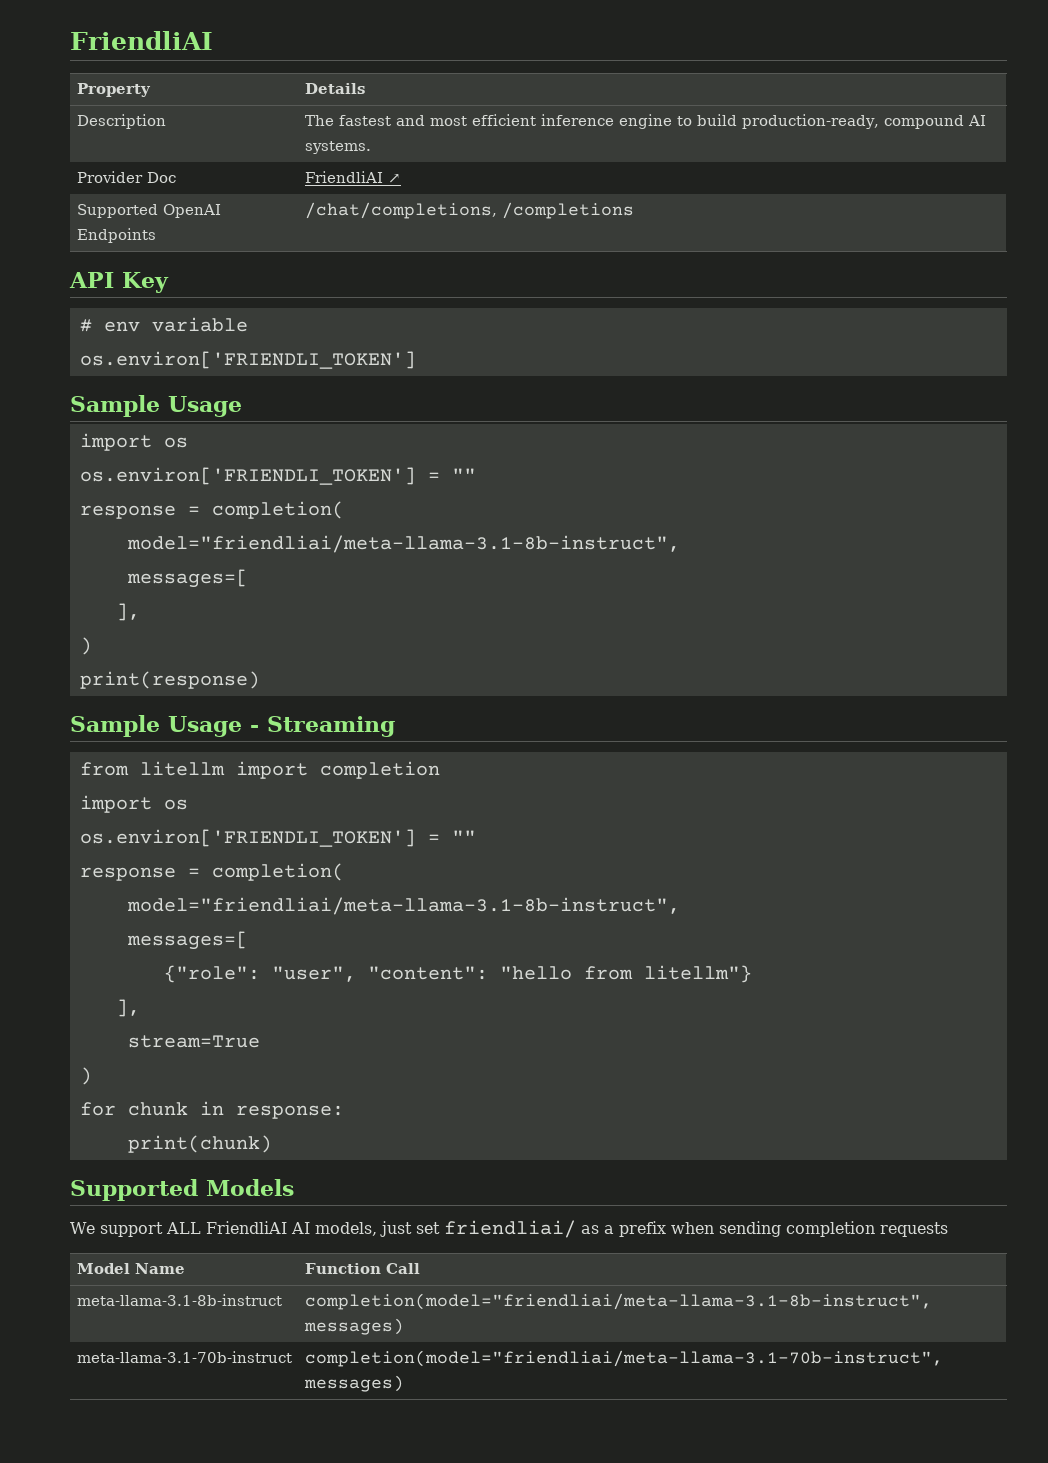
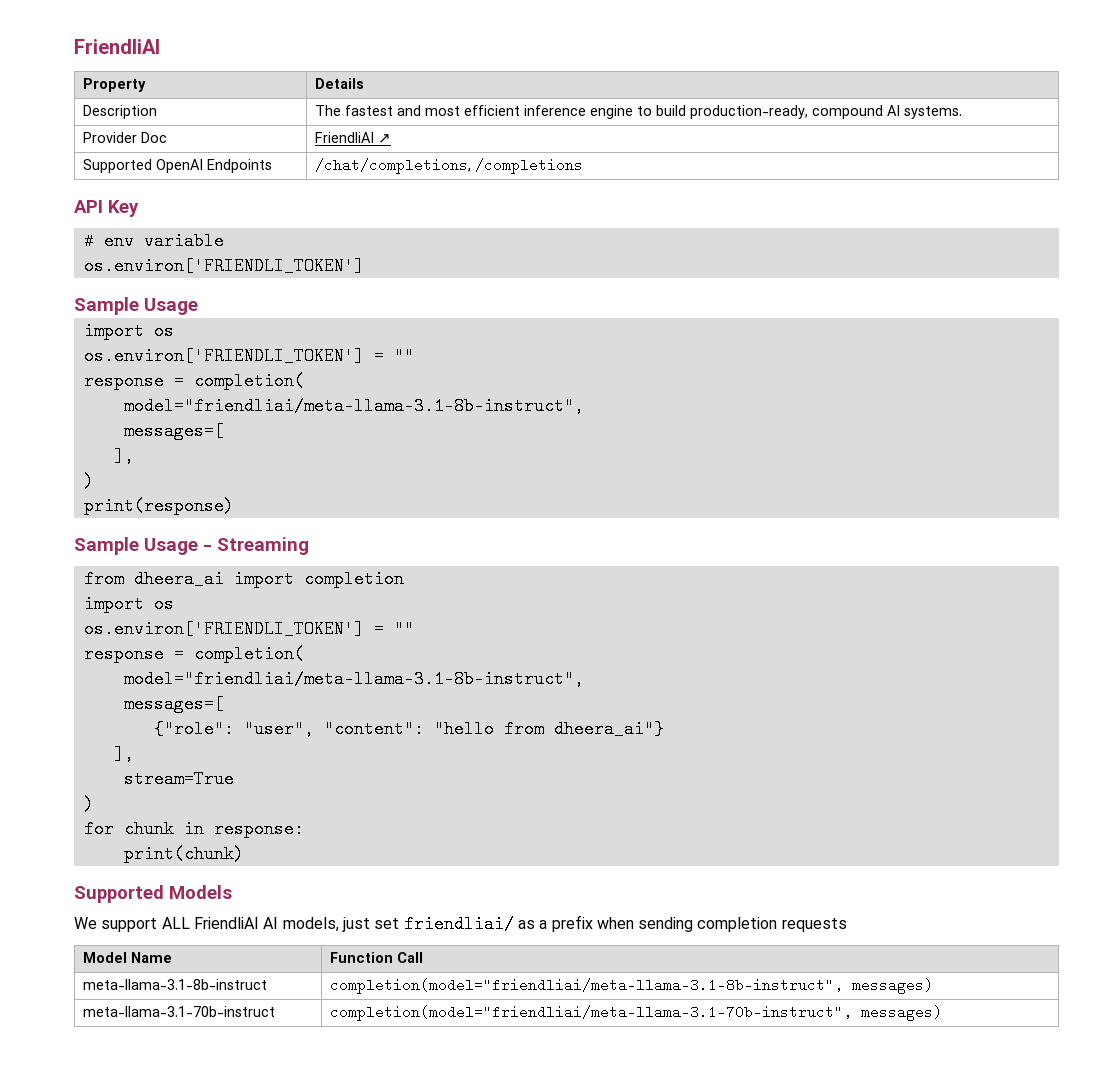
[139,761,225,776] litellm -> [133,570,224,588] dheera_ai
[643,965,752,983] litellm"} -> [553,720,664,738] dheera_ai"}

